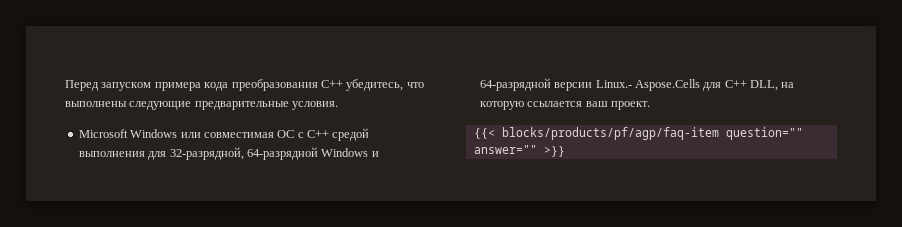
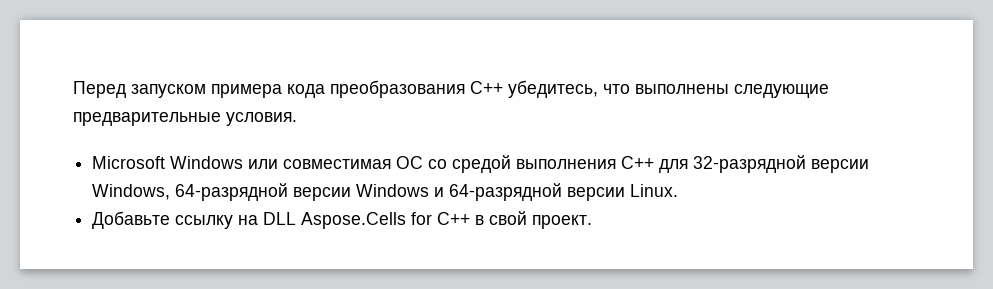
[297,128,370,141] [78,147,379,160] [479,78,795,91] [479,101,650,110] [473,127,803,140] [473,145,565,157] с C++ средой выполнения для 32-разрядной, 64-разрядной Windows и 64-разрядной версии Linux.- Aspose.Cells для C++ DLL, на которую ссылается ваш проект. // {{< blocks/products/pf/agp/faq-item question="" answer="" >}} -> [428,155,870,173] [92,183,679,201] [92,211,593,229] со средой выполнения C++ для 32-разрядной версии Windows, 64-разрядной версии Windows и 64-разрядной версии Linux. // Добавьте ссылку на DLL Aspose.Cells for C++ в свой проект.

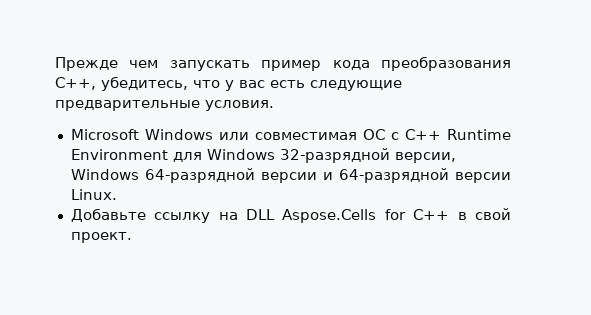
[73,81,282,98] Перед запуском примера -> [55,57,322,71] Прежде чем запускать пример
[470,81,503,94] C++ -> [55,77,96,90] C++,
[635,84,729,94] выполнены -> [225,80,305,91] у вас есть
[428,155,870,173] [92,183,430,201] со средой выполнения C++ для 32-разрядной версии Windows, 64-разрядной версии Windows -> [390,129,512,140] [70,148,456,163] [70,168,317,183] с C++ Runtime Environment для Windows 32-разрядной версии, Windows 64-разрядной версии

